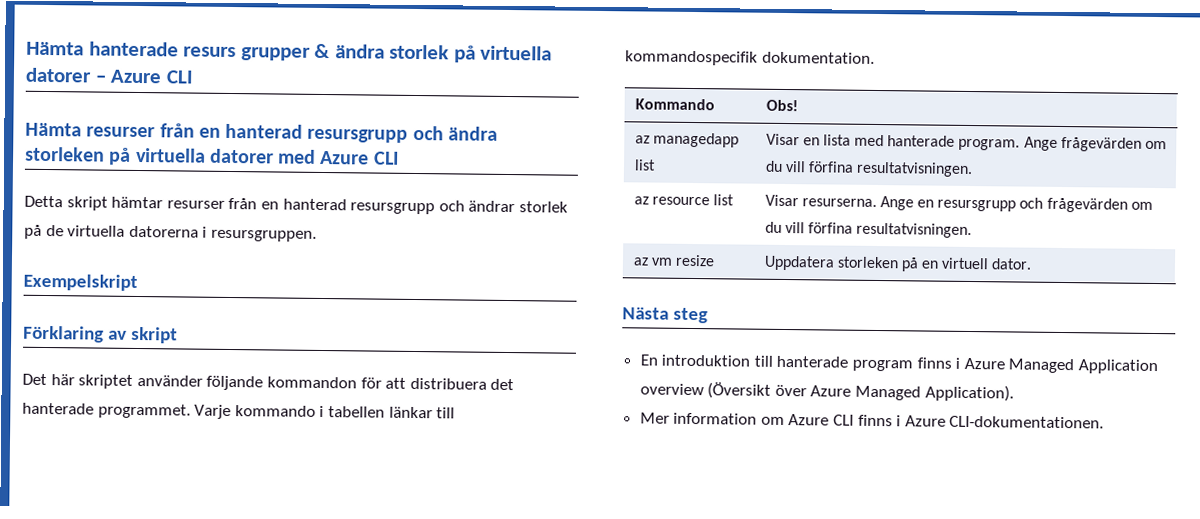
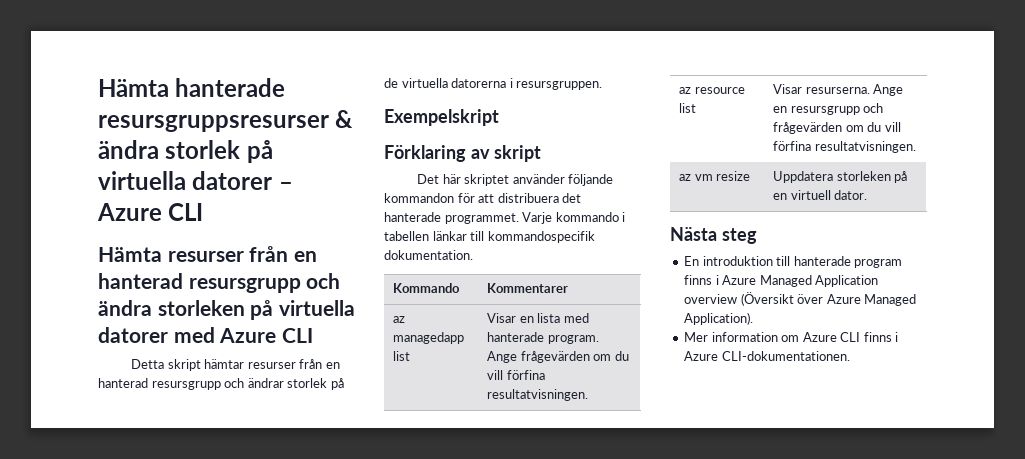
[183,46,311,61] resurs grupper -> [98,115,329,132] resursgruppsresurser
[765,99,798,112] Obs! -> [487,283,569,293] Kommentarer

